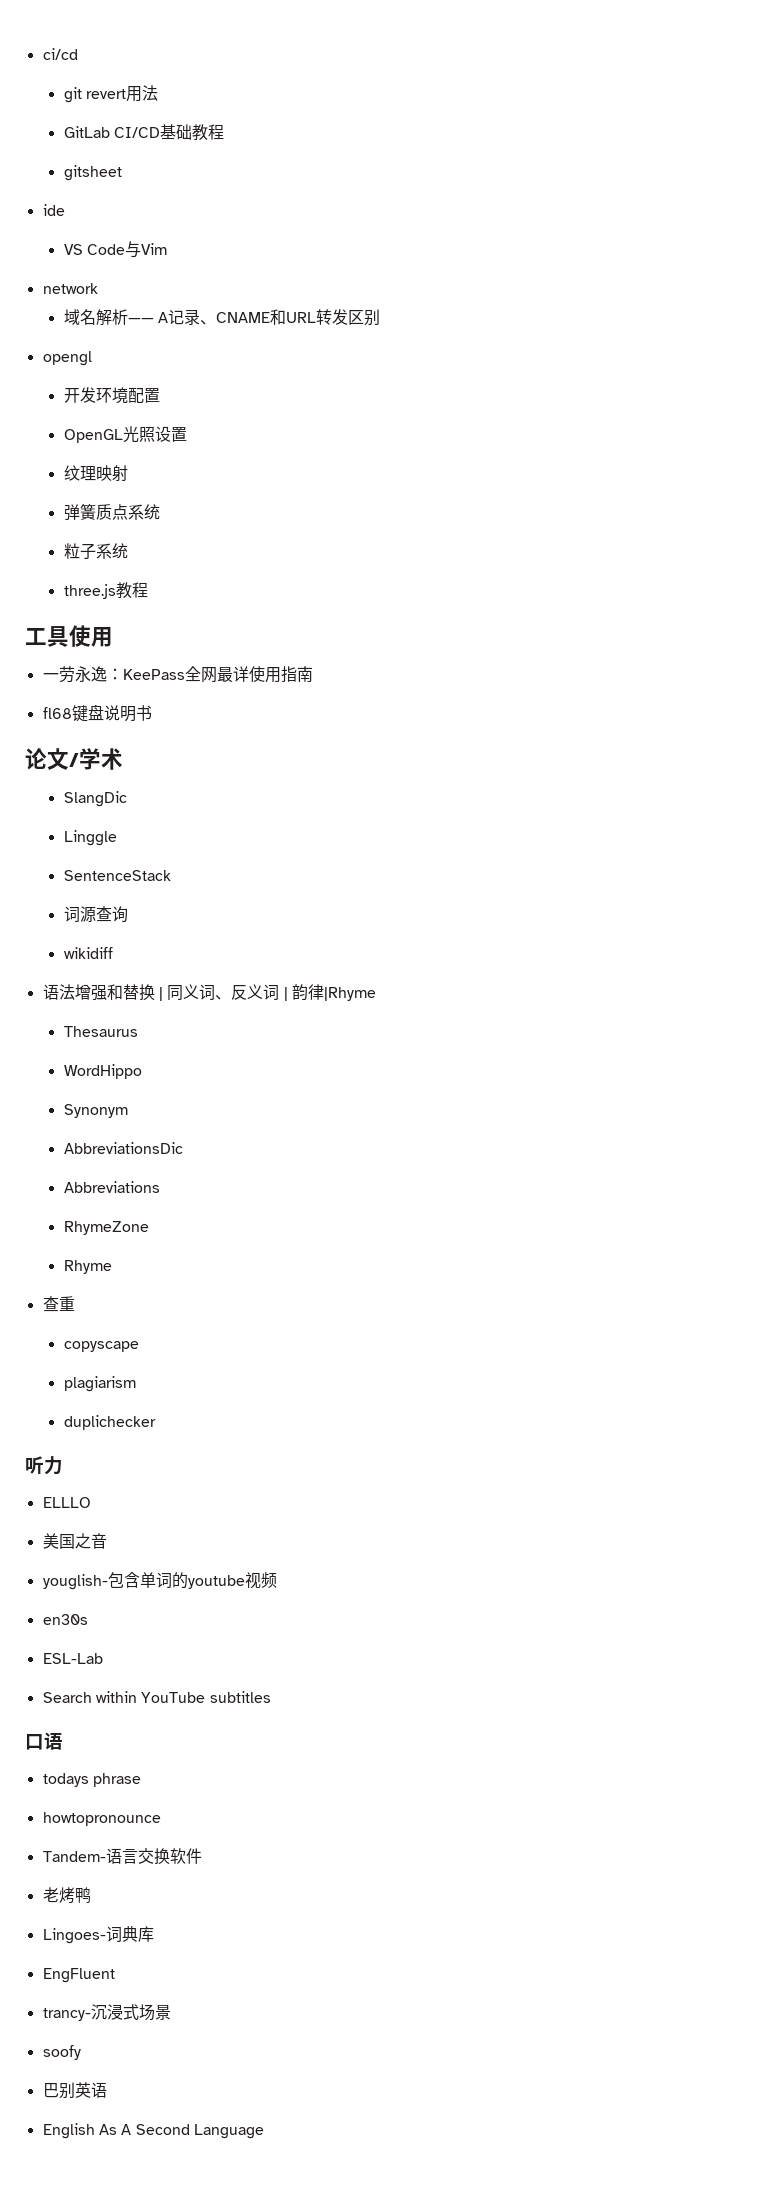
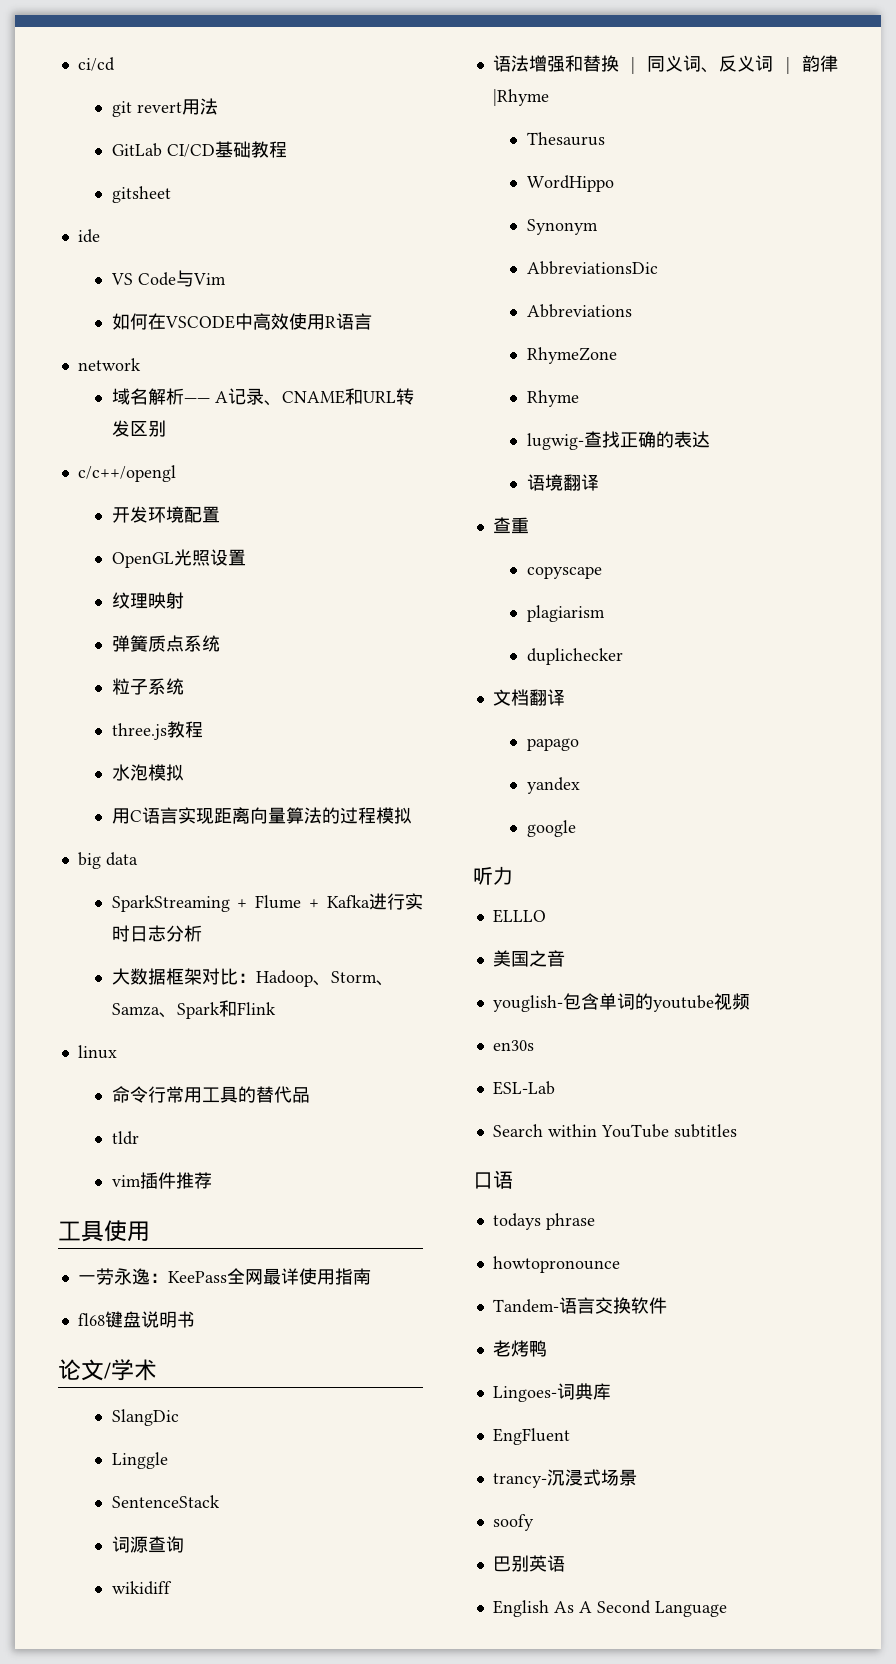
(168, 249) none -> [111,313,372,330] // 如何在VSCODE中高效使用R语言
[42,351,92,366] opengl -> [77,465,176,482] c/c++/opengl
(148, 590) none -> [111,764,184,781] [111,807,412,824] [77,852,138,869] [111,893,423,912] [111,925,202,942] [111,968,394,987] [111,1000,276,1019] [77,1045,117,1059] [111,1086,310,1103] [111,1131,139,1145] [111,1172,212,1189] // 水泡模拟 // 用C语言实现距离向量算法的过程模拟 // big data // SparkStreaming + Flume + Kafka进行实时日志分析 // 大数据框架对比：Hadoop、Storm、Samza、Spark和Flink // linux // 命令行常用工具的替代品 // tldr // vim插件推荐
(112, 1267) none -> [526,431,710,450] [526,474,599,491] // lugwig-查找正确的表达 // 语境翻译
(156, 1422) none -> [492,689,565,706] [526,738,579,751] [526,777,580,794] [526,820,576,837] // 文档翻译 // papago // yandex // google

